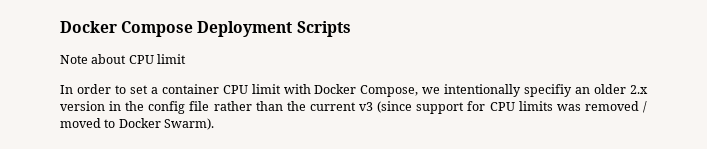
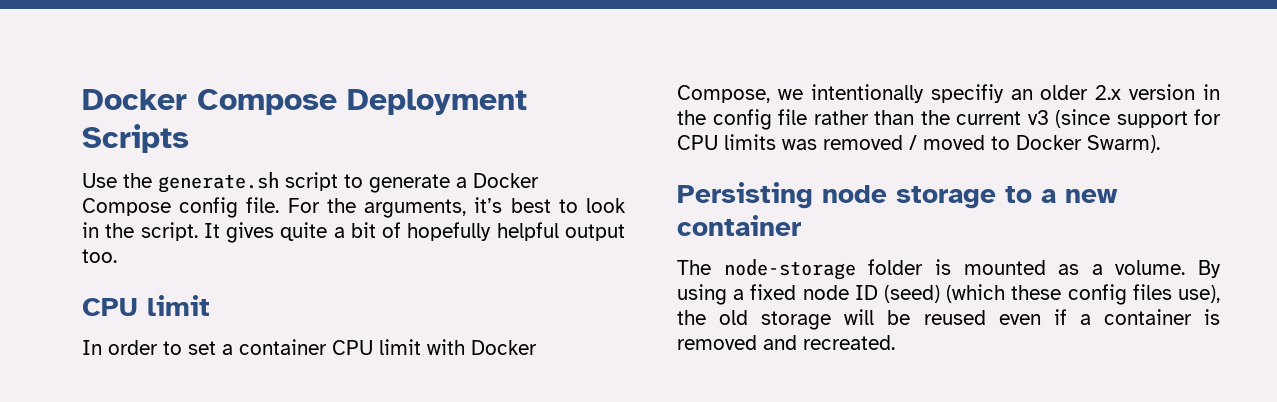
[60,54,127,64] Note about -> [82,172,539,193] [82,197,626,218] [82,222,625,243] [82,249,117,263] Use the generate.sh script to generate a Docker Compose config file. For the arguments, it’s best to look in the script. It gives quite a bit of hopefully helpful output too. //
(215, 124) none -> [677,182,1118,209] [677,215,801,236] [677,259,1221,280] [677,284,1220,305] [677,309,1220,330] [677,335,895,350] // Persisting node storage to a new container // The node-storage folder is mounted as a volume. By using a fixed node ID (seed) (which these config files use), the old storage will be reused even if a container is removed and recreated.

